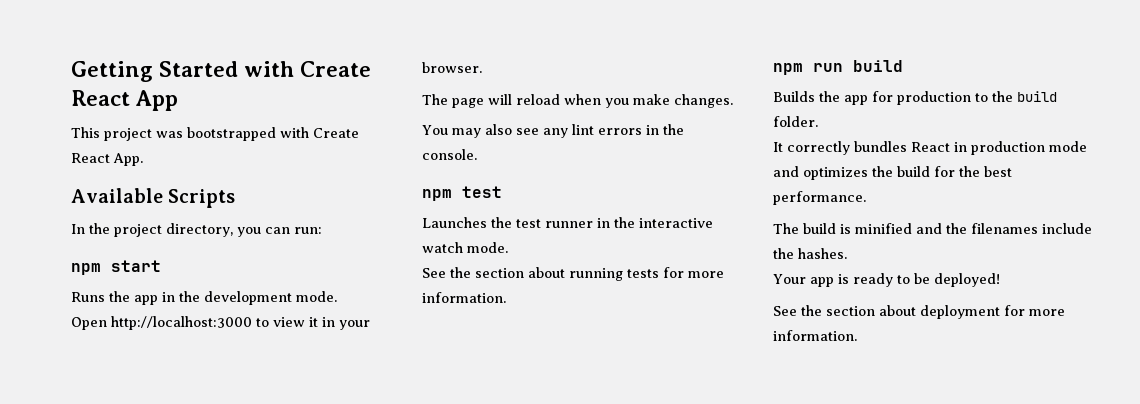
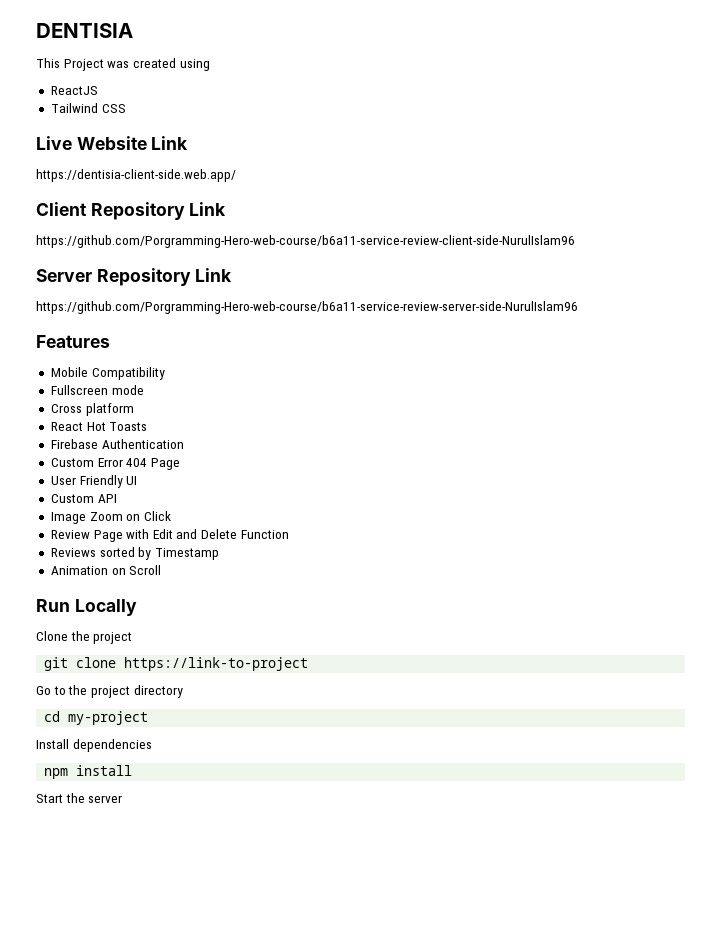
[71,61,372,82] [71,90,179,111] [71,127,359,141] [71,153,143,166] [71,188,236,208] [71,223,322,237] [71,260,161,275] [71,291,337,305] [71,316,370,330] [422,62,482,73] [422,94,733,108] [422,124,684,138] [422,149,477,160] [422,186,502,201] [422,217,713,228] [422,242,508,253] [422,267,724,281] [422,292,506,303] [773,60,903,75] [773,91,1057,105] [773,116,818,127] [773,141,1087,155] [773,166,1012,180] [773,191,866,205] [773,223,1092,234] [773,248,847,259] [773,273,1000,287] [773,305,1065,319] [773,330,857,341] Getting Started with Create React App // This project was bootstrapped with Create React App. // Available Scripts // In the project directory, you can run: // npm start // Runs the app in the development mode. // Open http://localhost:3000 to view it in your browser. // The page will reload when you make changes. // You may also see any lint errors in the console. // npm test // Launches the test runner in the interactive watch mode. // See the section about running tests for more information. // npm run build // Builds the app for production to the build folder. // It correctly bundles React in production mode and optimizes the build for the best performance. // The build is minified and the filenames include the hashes. // Your app is ready to be deployed! // See the section about deployment for more information. -> [36,23,133,38] [36,58,210,71] [50,86,98,95] [50,103,126,113] [36,136,189,150] [36,169,236,182] [36,202,227,220] [36,235,575,248] [36,268,233,286] [36,301,578,314] [36,335,110,348] [50,367,165,380] [50,385,144,395] [50,403,134,416] [50,422,148,431] [50,439,184,449] [50,458,180,470] [50,475,138,488] [50,494,117,503] [50,511,171,524] [50,529,289,542] [50,547,219,560] [50,565,162,575] [36,599,137,616] [36,631,133,644] [44,657,309,671] [36,685,183,698] [44,711,149,725] [36,739,152,752] [44,765,133,779] [36,793,123,803] DENTISIA // This Project was created using // ReactJS // Tailwind CSS // Live Website Link // https://dentisia-client-side.web.app/ // Client Repository Link // https://github.com/Porgramming-Hero-web-course/b6a11-service-review-client-side-NurulIslam96 // Server Repository Link // https://github.com/Porgramming-Hero-web-course/b6a11-service-review-server-side-NurulIslam96 // Features // Mobile Compatibility // Fullscreen mode // Cross platform // React Hot Toasts // Firebase Authentication // Custom Error 404 Page // User Friendly UI // Custom API // Image Zoom on Click // Review Page with Edit and Delete Function // Reviews sorted by Timestamp // Animation on Scroll // Run Locally // Clone the project // git clone https://link-to-project // Go to the project directory // cd my-project // Install dependencies // npm install // Start the server

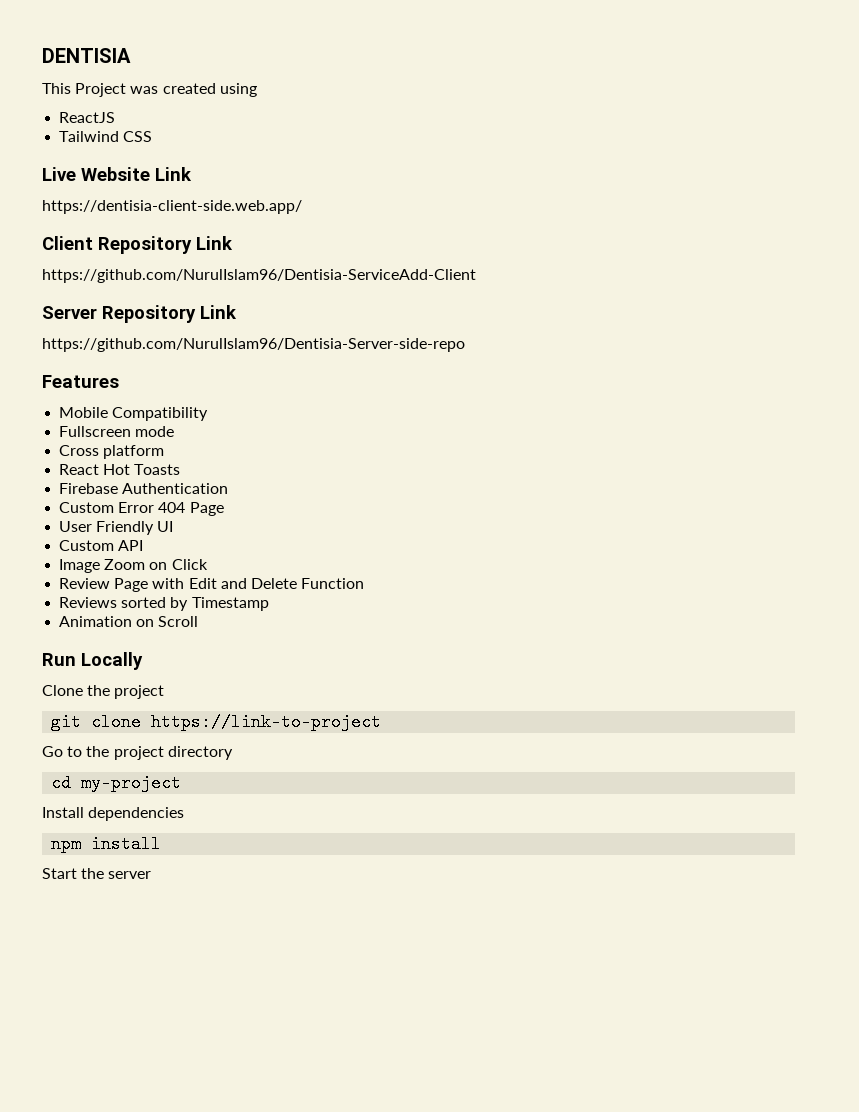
[36,235,575,248] https://github.com/Porgramming-Hero-web-course/b6a11-service-review-client-side-NurulIslam96 -> [42,269,476,283] https://github.com/NurulIslam96/Dentisia-ServiceAdd-Client
[36,301,578,314] https://github.com/Porgramming-Hero-web-course/b6a11-service-review-server-side-NurulIslam96 -> [42,338,465,352] https://github.com/NurulIslam96/Dentisia-Server-side-repo

